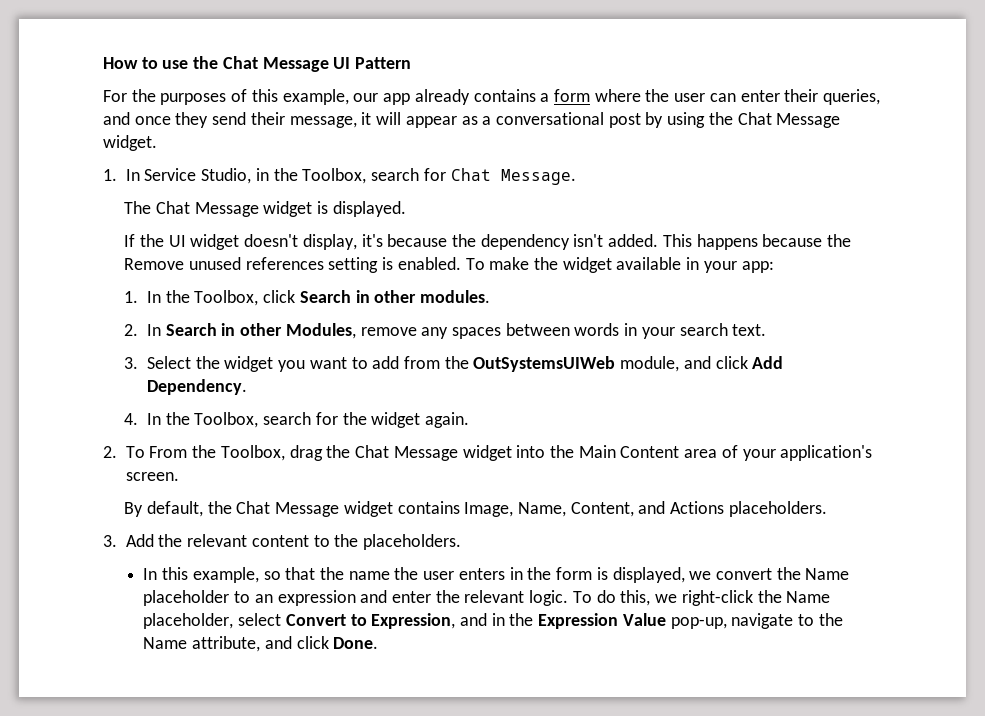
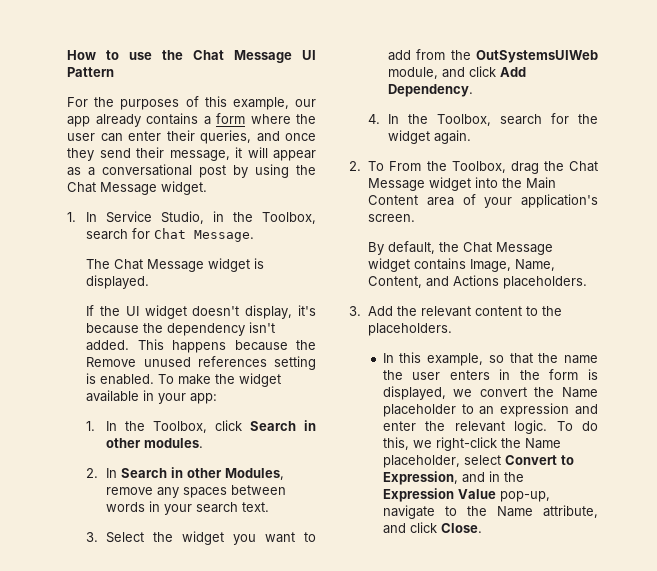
[333,637,379,649] Done. -> [440,523,482,533] Close.

